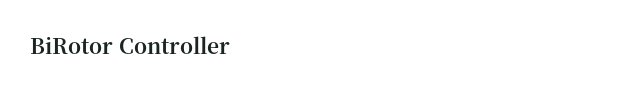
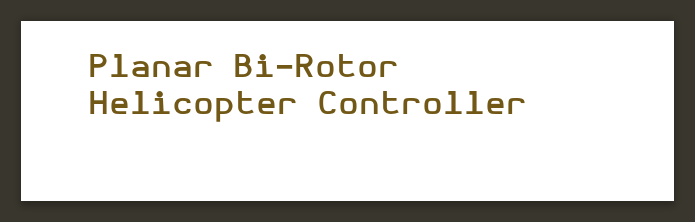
[30,36,113,54] BiRotor -> [88,54,399,77] [88,91,298,122] Planar Bi-Rotor Helicopter

